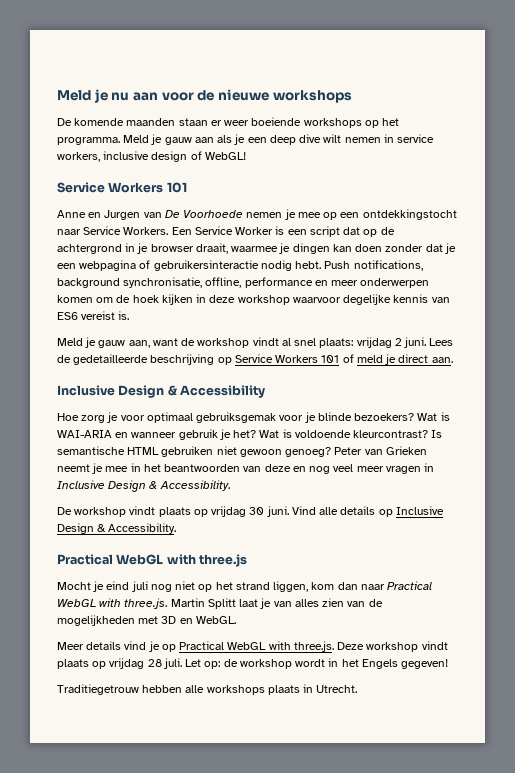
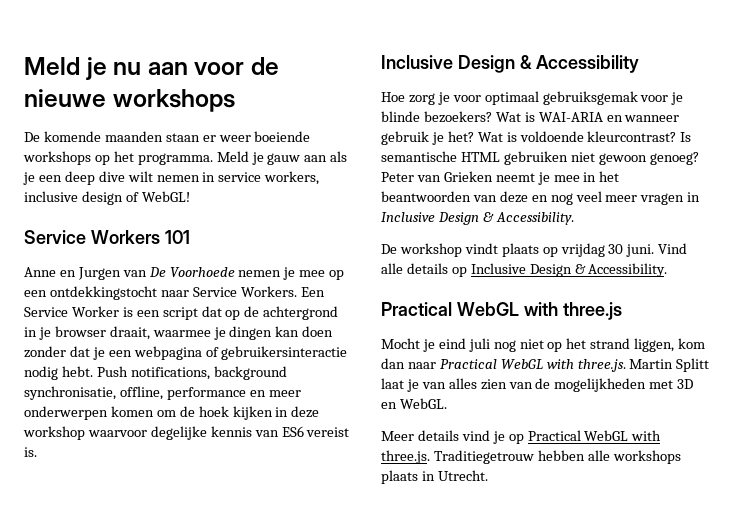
[57,337,454,348] [57,354,453,365] // Meld je gauw aan, want de workshop vindt al snel plaats: vrijdag 2 juni. Lees de gedetailleerde beschrijving op Service Workers 101 of meld je direct aan. -> (37, 452) none
[337,641,448,652] [57,658,449,669] Deze workshop vindt plaats op vrijdag 28 juli. Let op: de workshop wordt in het Engels gegeven! // -> (430, 457) none

